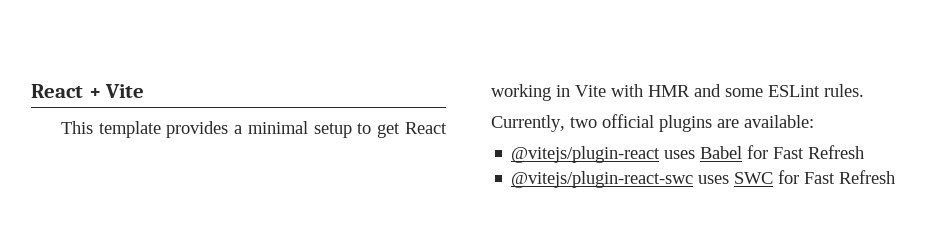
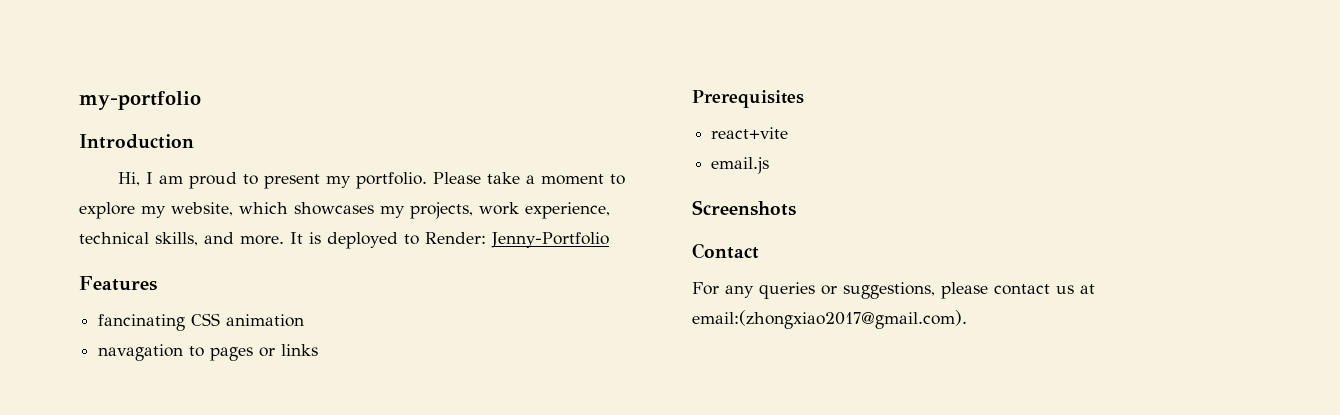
[31,84,145,98] [60,121,447,138] [491,84,864,101] [491,114,814,132] [511,145,865,163] [511,170,896,188] React + Vite // This template provides a minimal setup to get React working in Vite with HMR and some ESLint rules. // Currently, two official plugins are available: // @vitejs/plugin-react uses Babel for Fast Refresh // @vitejs/plugin-react-swc uses SWC for Fast Refresh -> [79,91,201,110] [79,134,194,149] [117,172,625,189] [79,202,610,219] [79,232,609,249] [79,276,157,291] [98,313,305,331] [98,344,319,361] [692,90,804,108] [711,127,789,139] [711,157,770,174] [692,200,796,216] [692,243,759,259] [692,282,1095,299] [692,310,967,329] my-portfolio // Introduction // Hi, I am proud to present my portfolio. Please take a moment to explore my website, which showcases my projects, work experience, technical skills, and more. It is deployed to Render: Jenny-Portfolio // Features // fancinating CSS animation // navagation to pages or links // Prerequisites // react+vite // email.js // Screenshots // Contact // For any queries or suggestions, please contact us at email:(zhongxiao2017@gmail.com).

